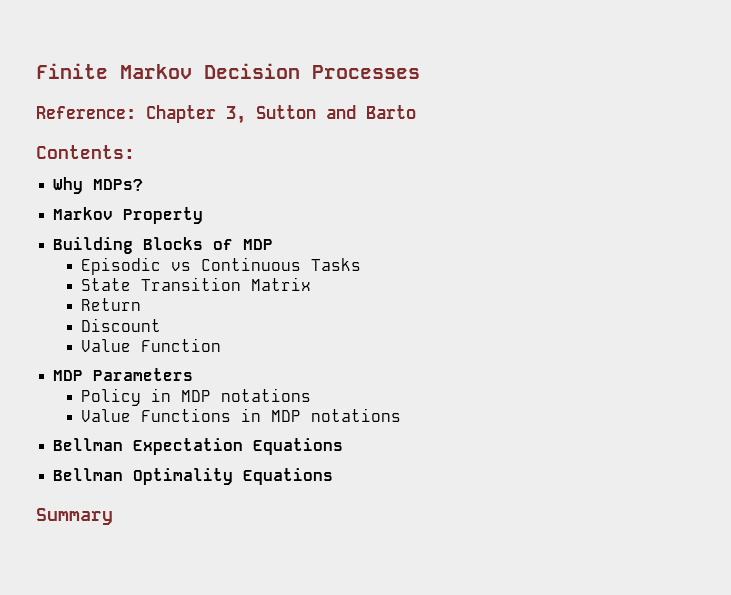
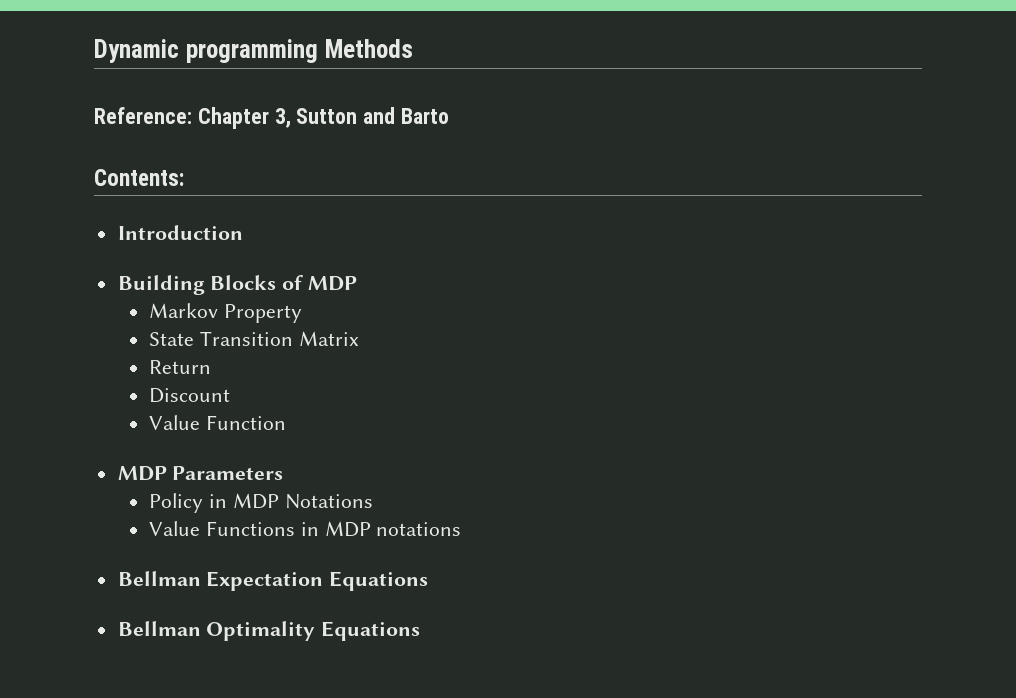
[36,63,420,79] Finite Markov Decision Processes -> [94,39,413,63] Dynamic programming Methods
[53,177,144,194] [53,207,204,224] Why MDPs? // Markov Property -> [117,225,243,240] Introduction
[80,257,361,275] Episodic vs Continuous Tasks -> [149,303,302,323] Markov Property
[220,388,311,402] notations -> [284,494,373,509] Notations
[36,508,113,525] // Summary -> (421, 631) none

